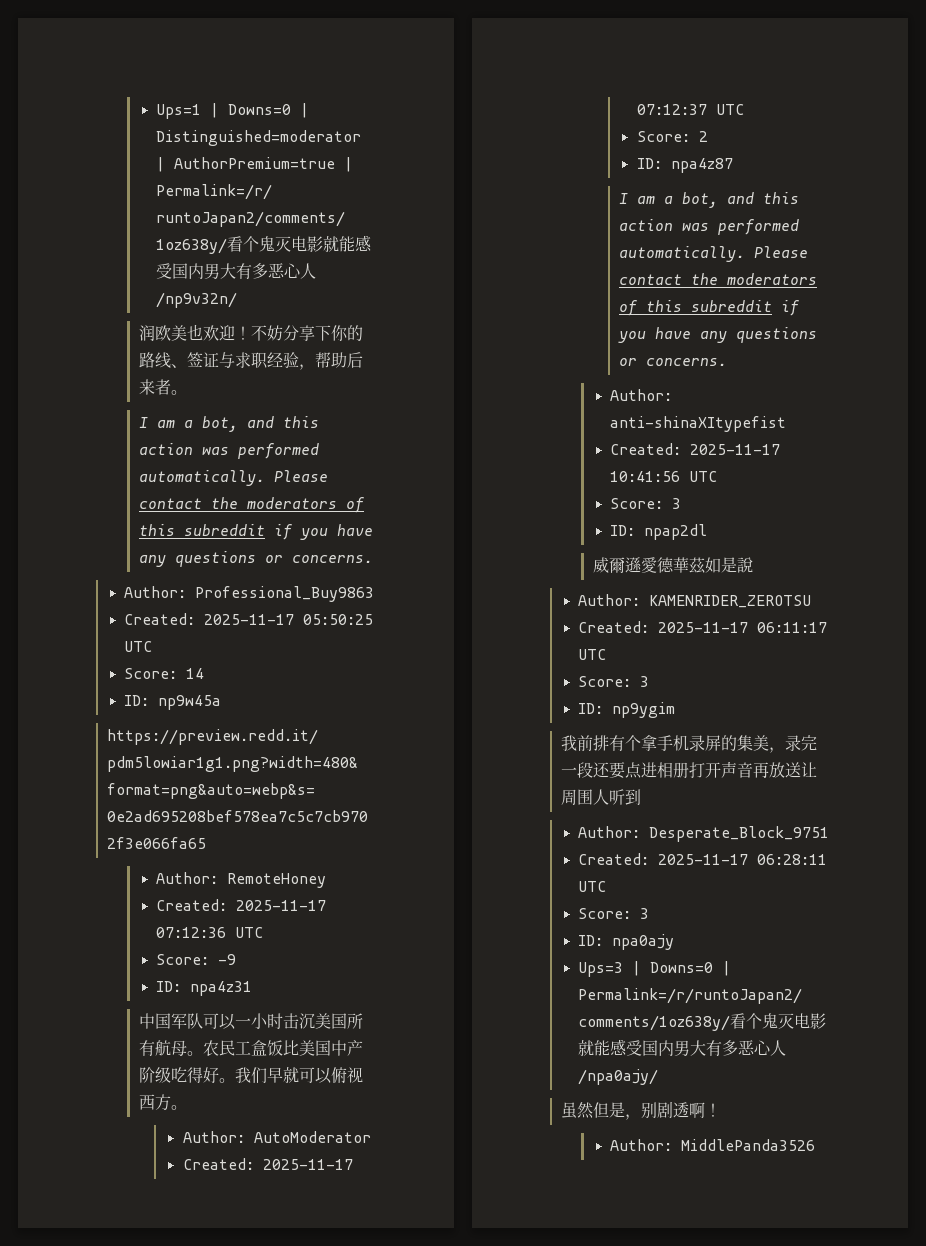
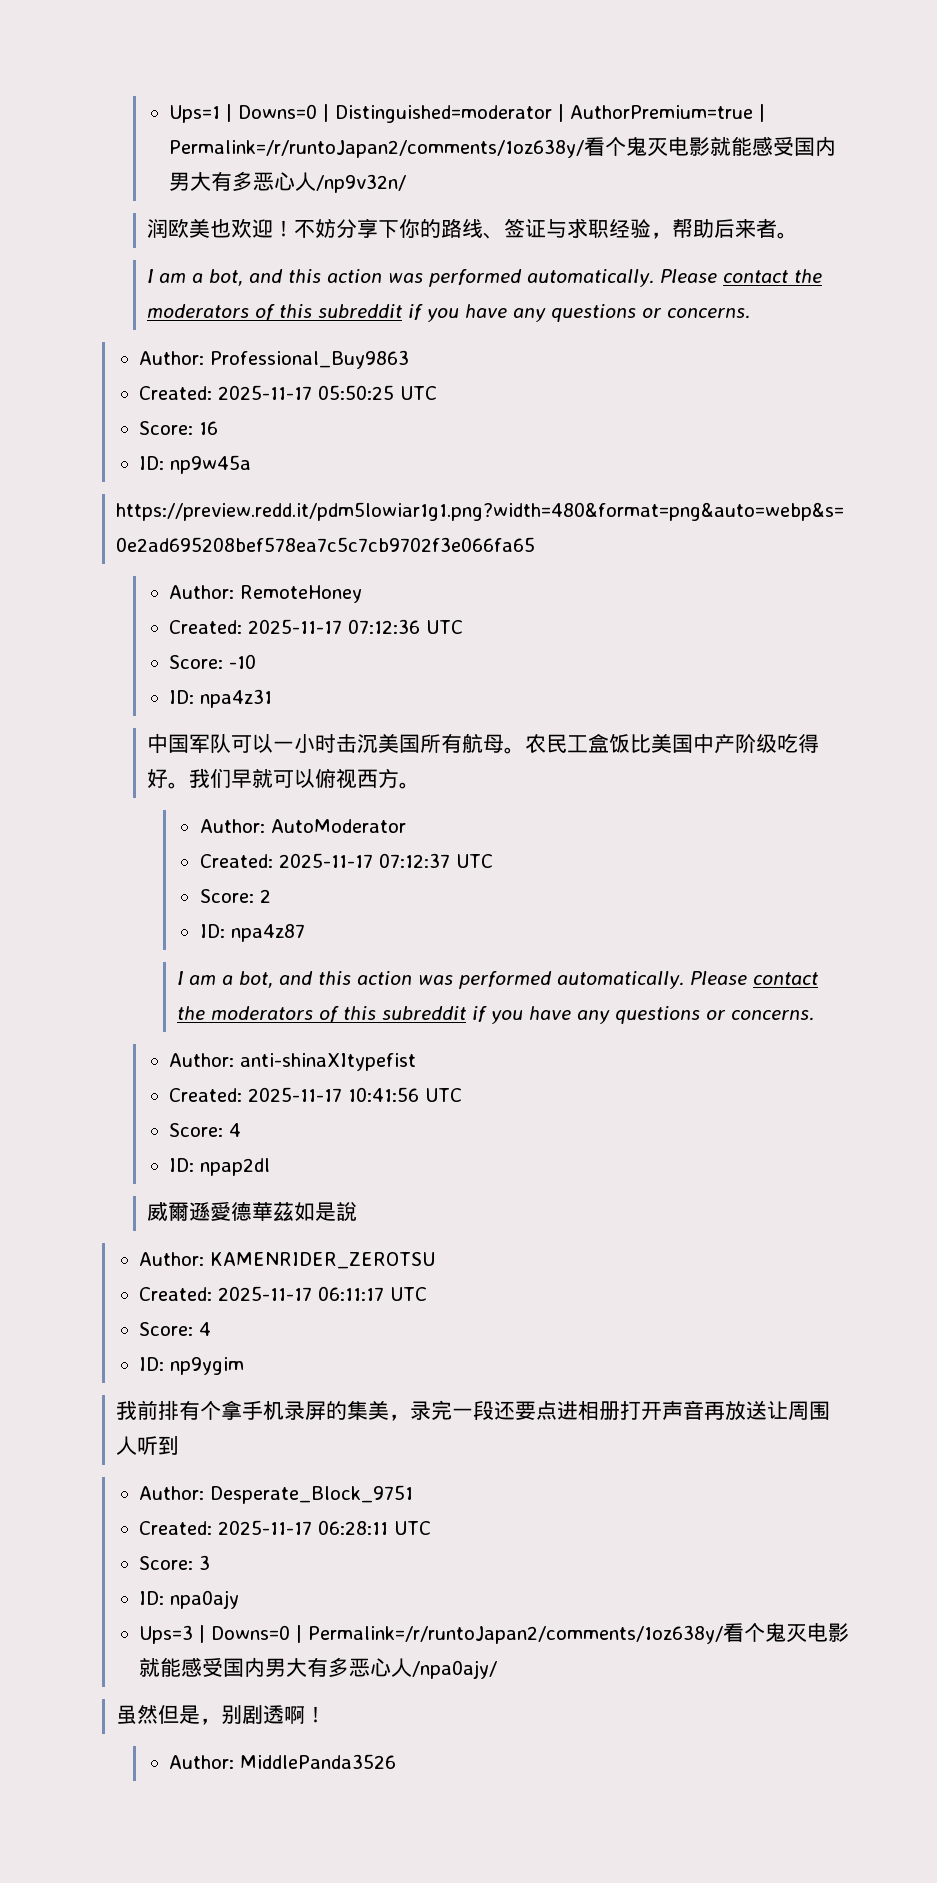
[186,668,205,679] 14 -> [199,421,219,435] 16
[218,954,237,965] -9 -> [229,654,257,669] -10
[672,498,682,509] 3 -> [229,1123,242,1137] 4
[640,676,650,687] 3 -> [199,1322,212,1336] 4

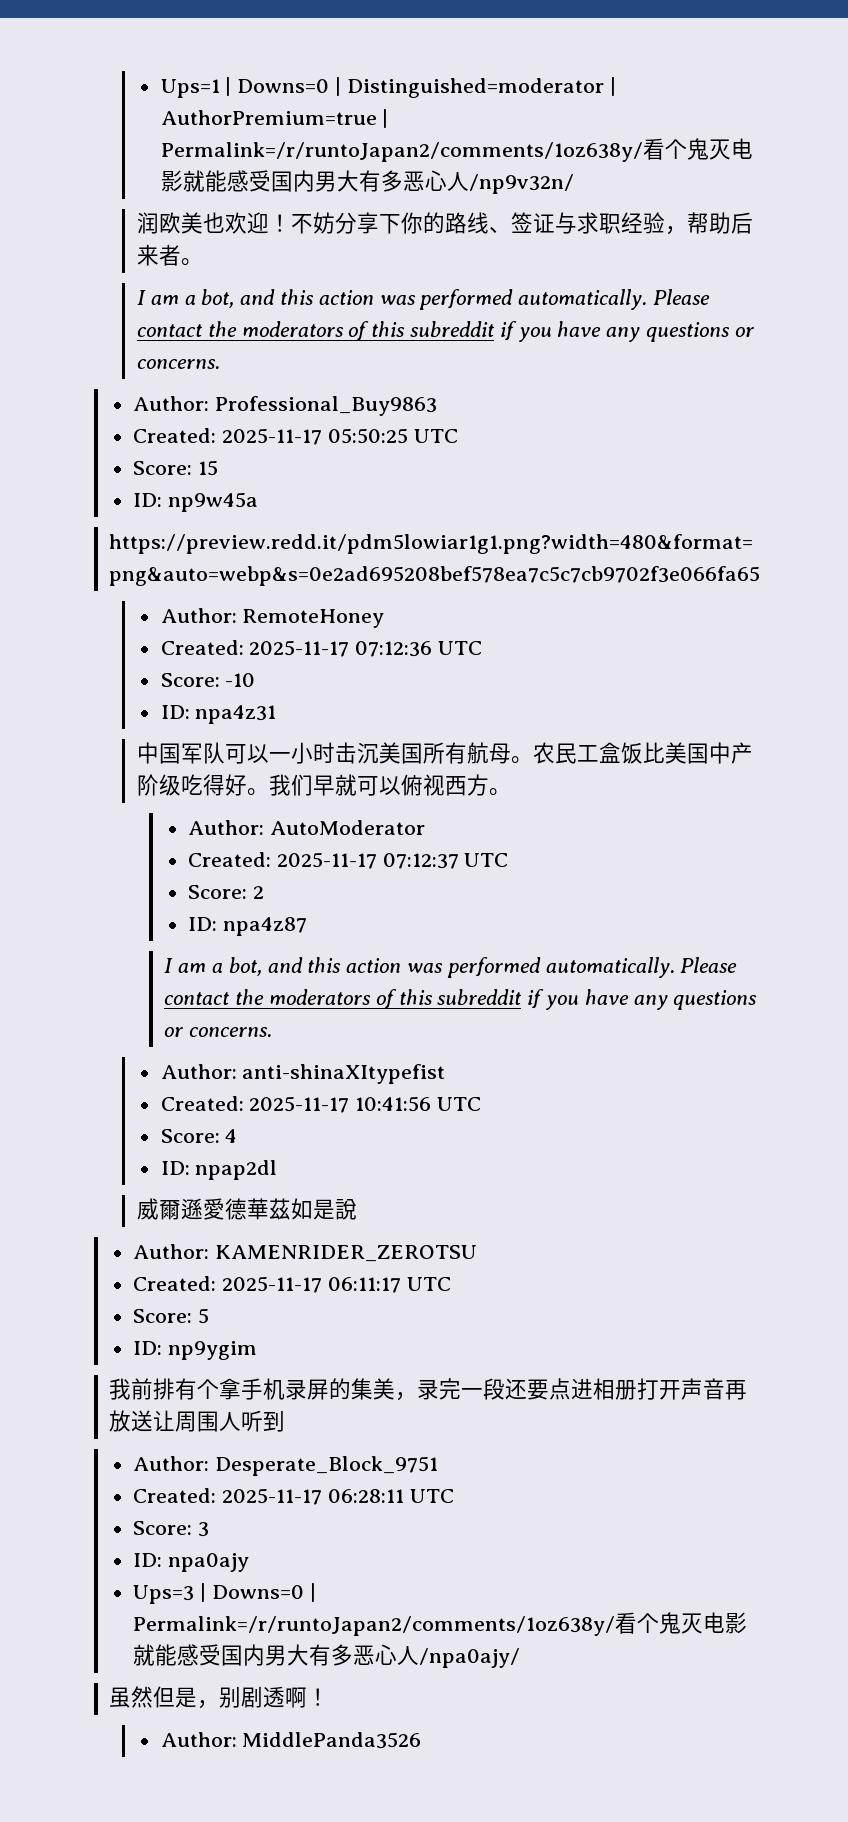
[199,421,219,435] 16 -> [197,460,218,476] 15
[199,1322,212,1336] 4 -> [197,1308,209,1324] 5

